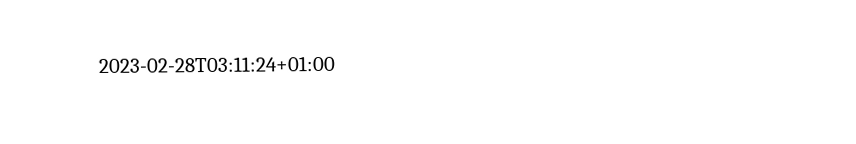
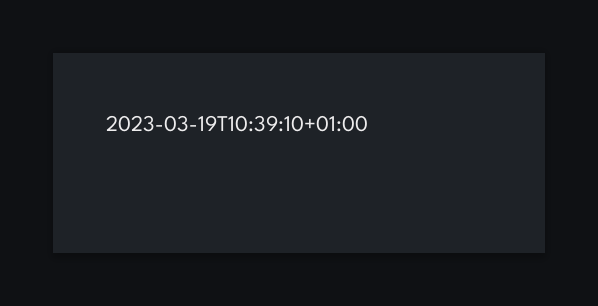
[98,55,335,73] 2023-02-28T03:11:24+01:00 -> [106,115,368,132] 2023-03-19T10:39:10+01:00

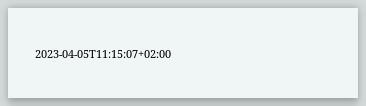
[106,115,368,132] 2023-03-19T10:39:10+01:00 -> [35,50,171,58] 2023-04-05T11:15:07+02:00

